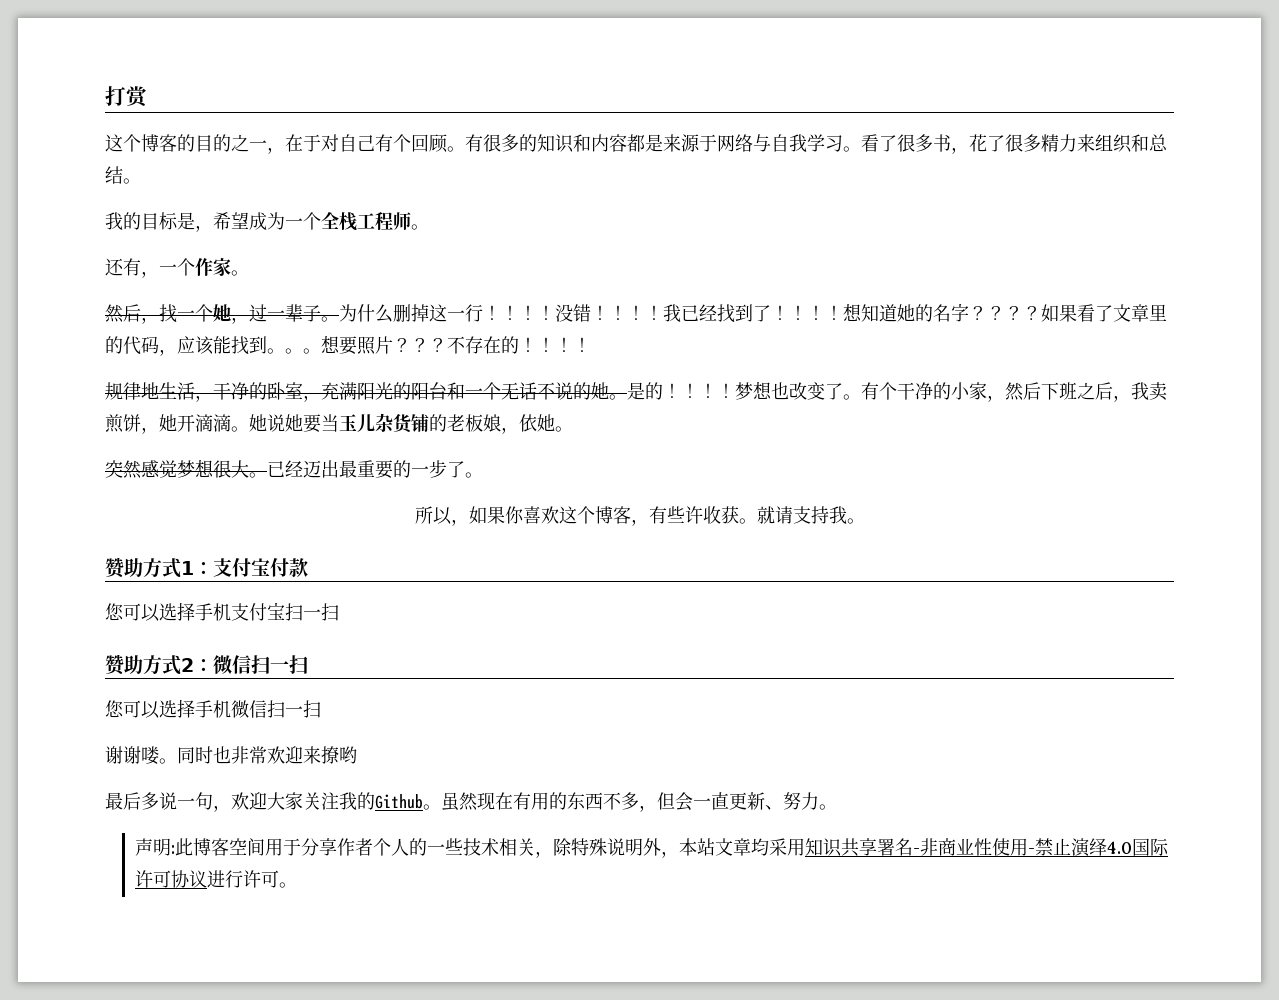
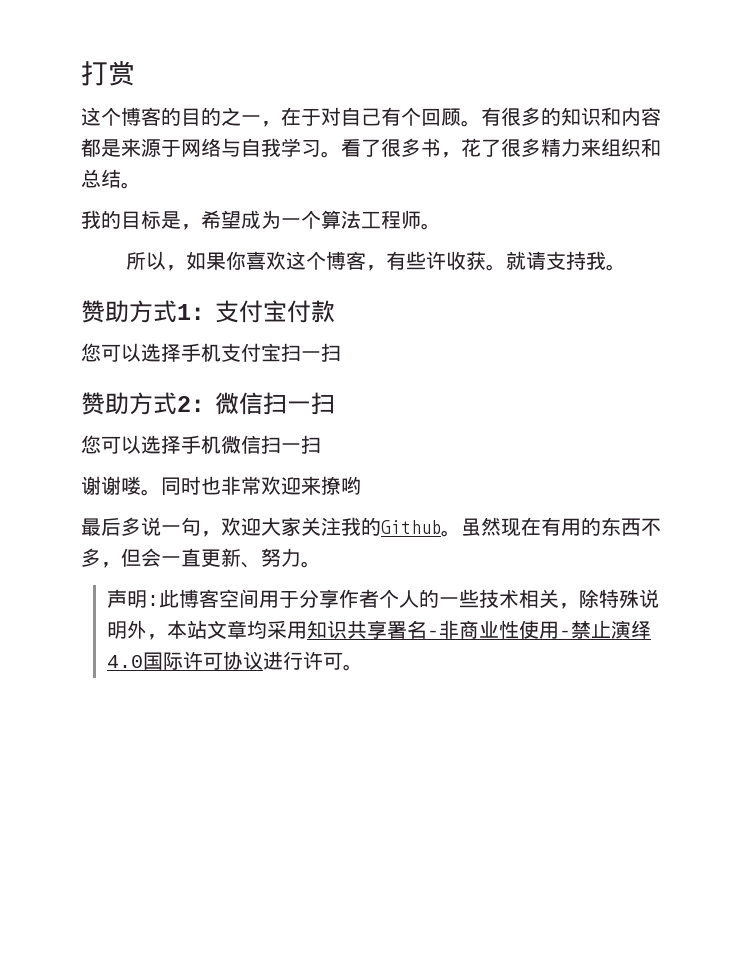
[321,212,357,231] 全栈 -> [321,210,361,229] 算法
[105,258,249,278] [105,303,1167,324] [105,335,591,356] [105,381,1167,402] [105,413,573,434] [105,459,483,479] // 还有，一个作家。 // 然后，找一个她，过一辈子。为什么删掉这一行！！！！没错！！！！我已经找到了！！！！想知道她的名字？？？？如果看了文章里的代码，应该能找到。。。想要照片？？？不存在的！！！！ // 规律地生活，干净的卧室，充满阳光的阳台和一个无话不说的她。是的！！！！梦想也改变了。有个干净的小家，然后下班之后，我卖煎饼，她开滴滴。她说她要当玉儿杂货铺的老板娘，依她。 // 突然感觉梦想很大。已经迈出最重要的一步了。 -> (441, 226) none

